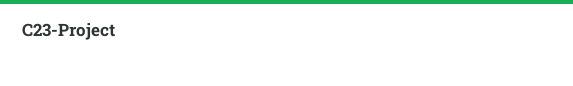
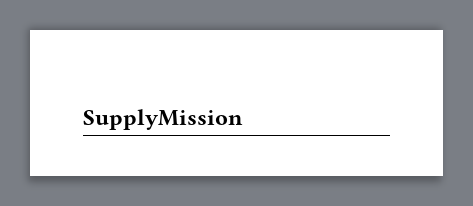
[22,23,115,40] C23-Project -> [83,109,243,130] SupplyMission

